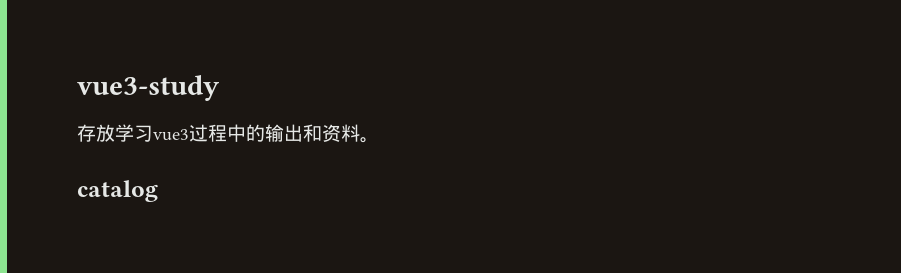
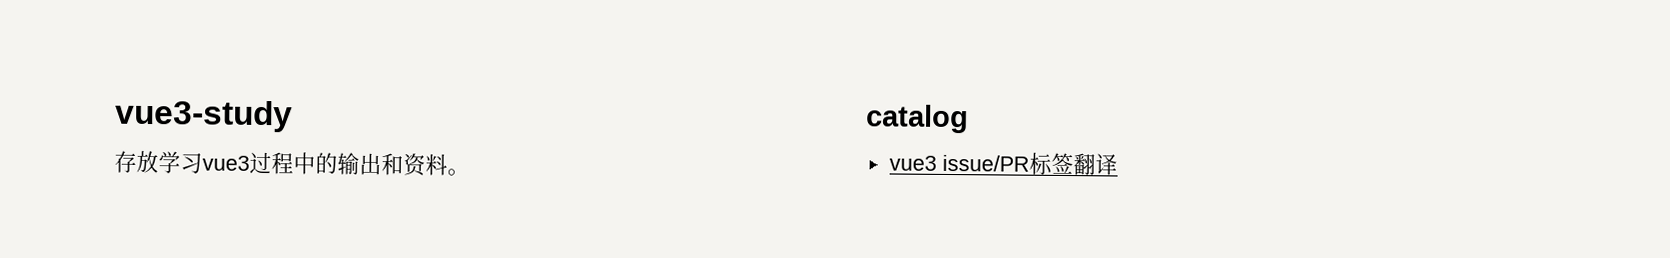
(158, 191) none -> [888,152,1118,176] // vue3 issue/PR标签翻译

